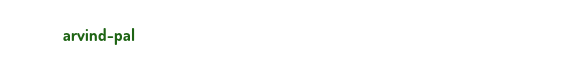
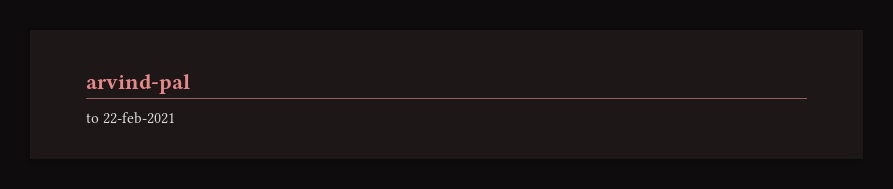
(135, 36) none -> [86,112,176,124] // to 22-feb-2021

